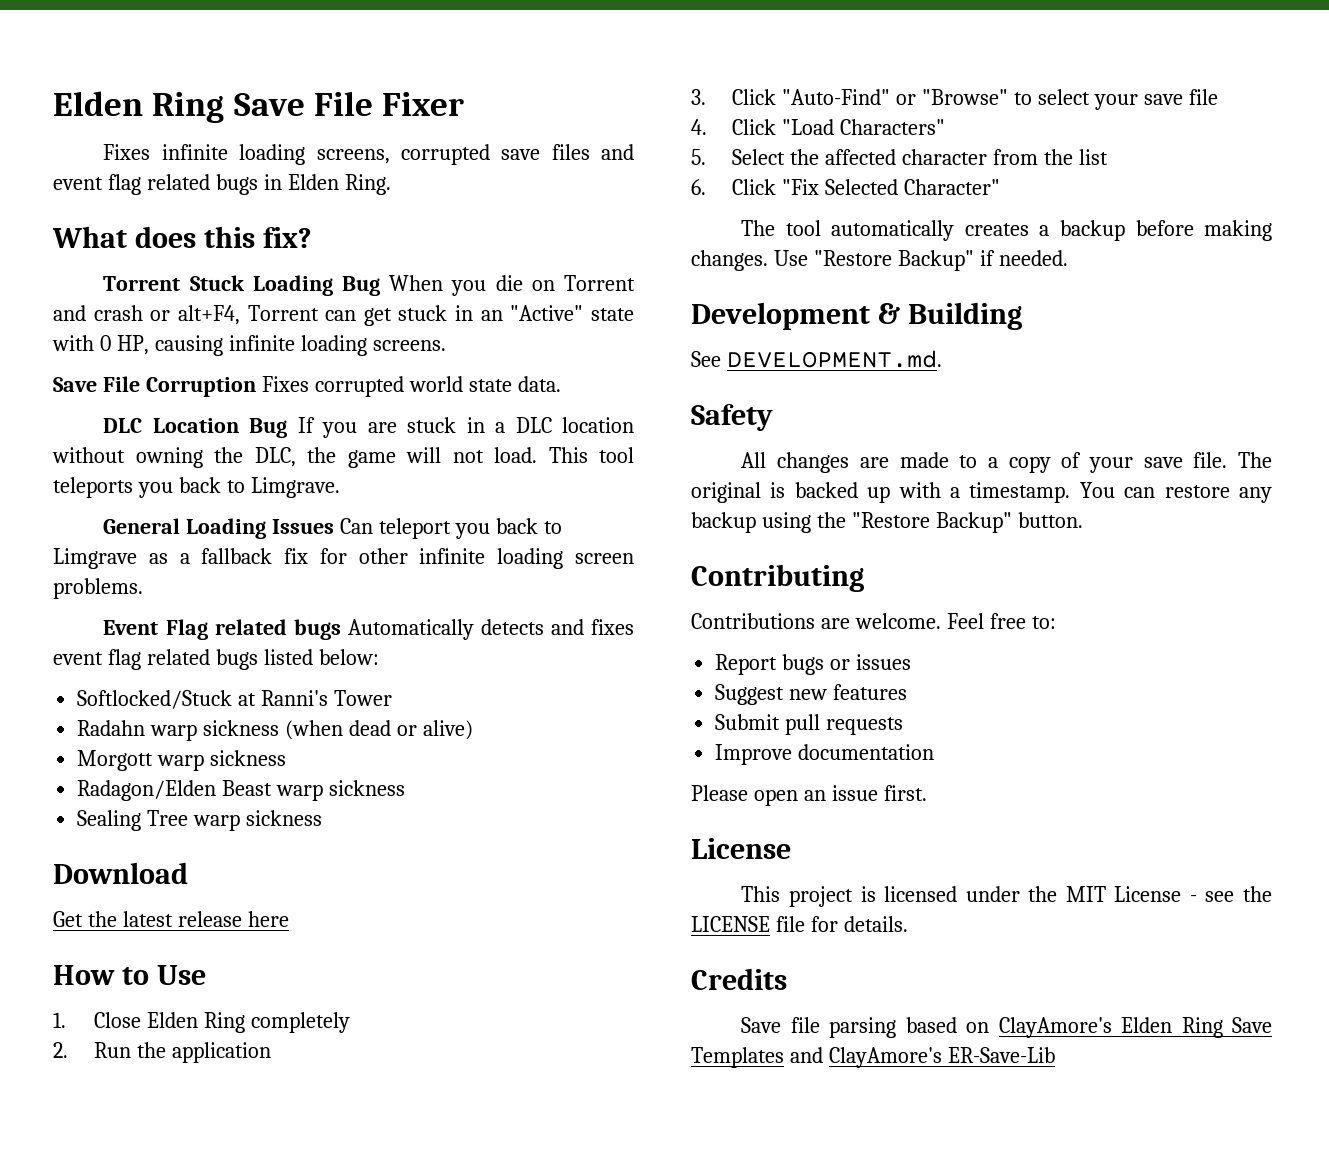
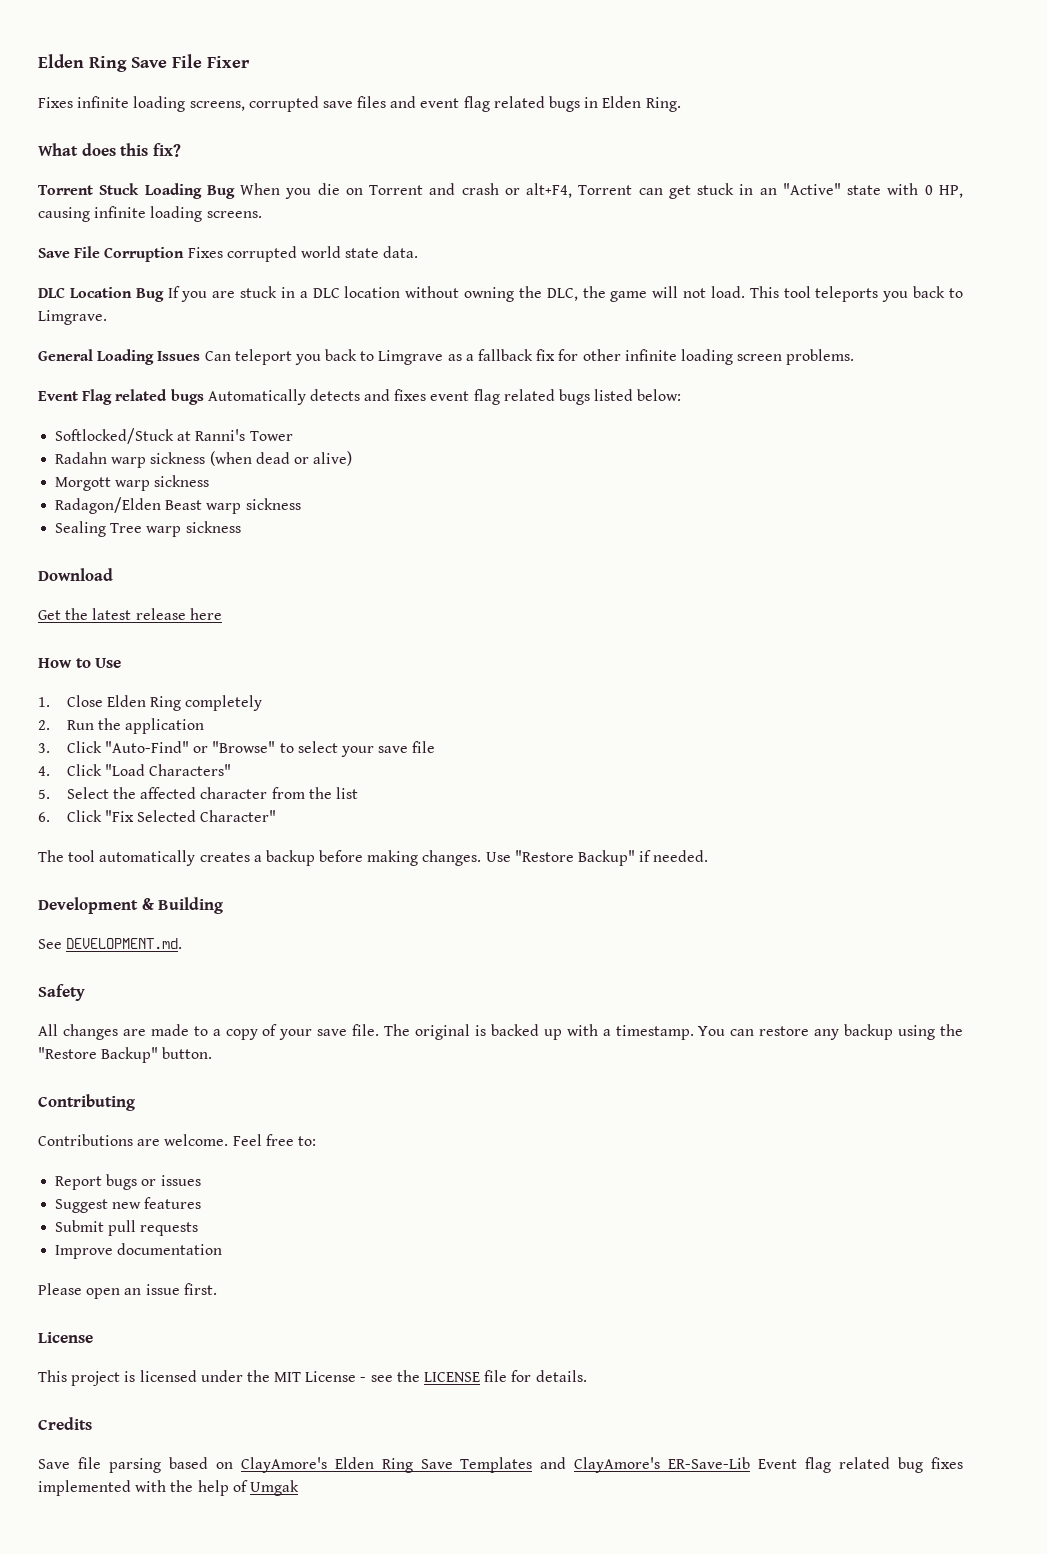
(1055, 1055) none -> [758,1457,964,1473] [38,1480,299,1496] Event flag related bug fixes implemented with the help of Umgak

